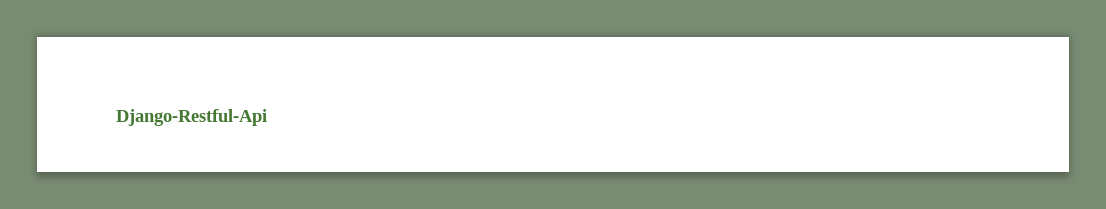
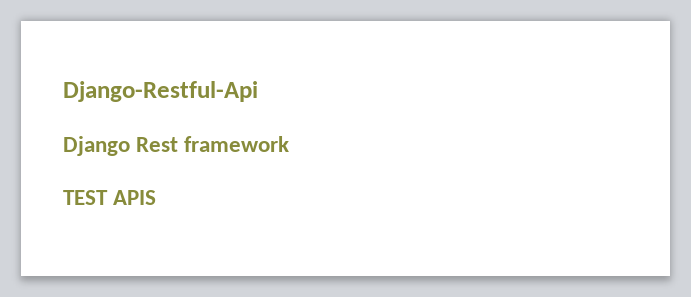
(267, 117) none -> [63,136,290,156] [63,190,157,205] // Django Rest framework // TEST APIS

